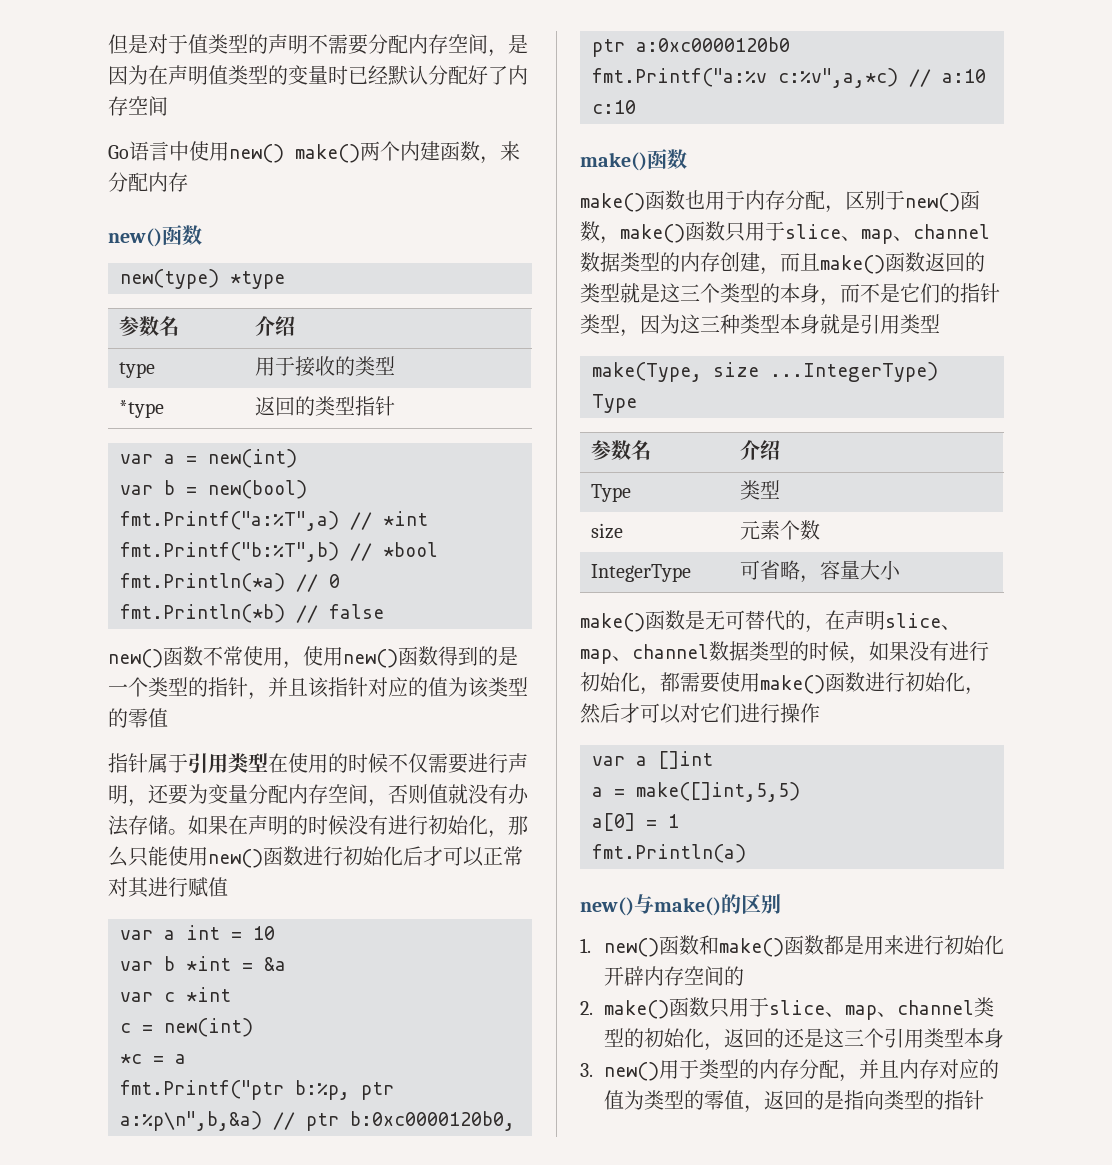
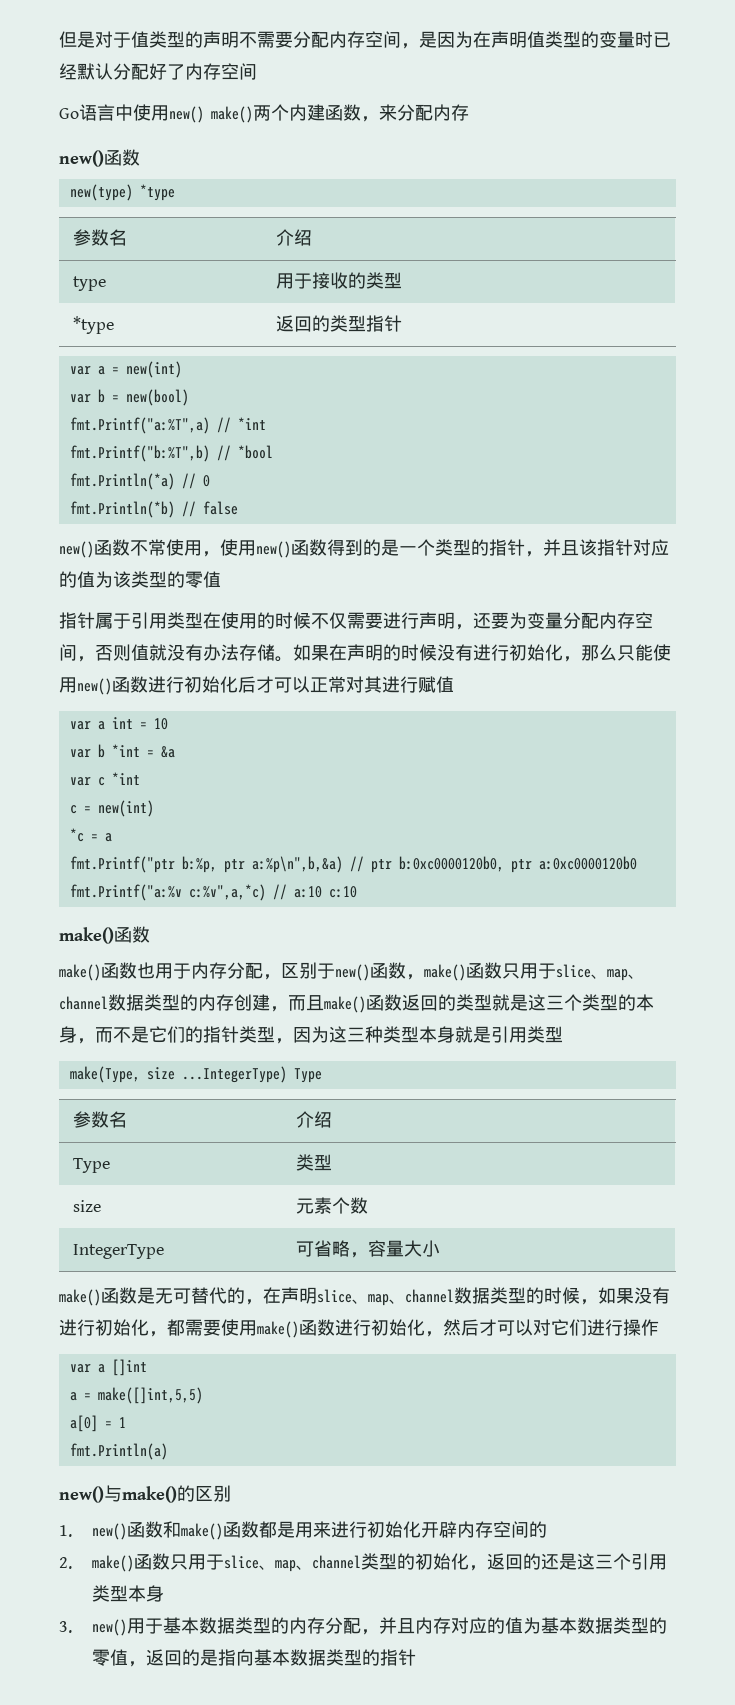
(699, 1069) none -> [163,1617,236,1634] 基本数据
(644, 1100) none -> [541,1617,614,1634] 基本数据
(884, 1100) none -> [254,1649,327,1666] 基本数据

